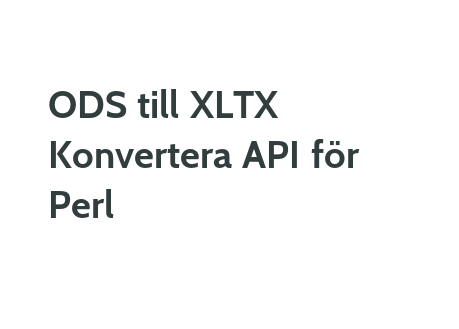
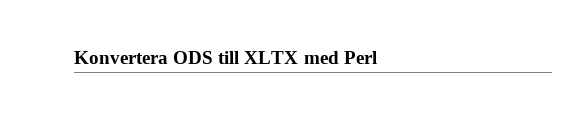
(48, 104) none -> [74,51,168,64] Konvertera
[48,139,360,168] Konvertera API för -> [303,51,339,64] med

